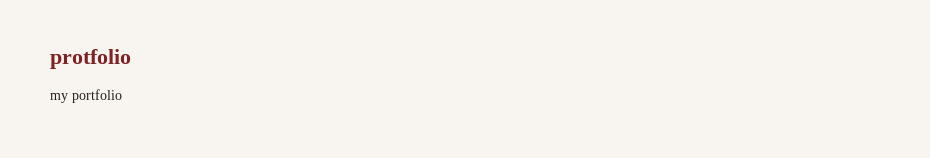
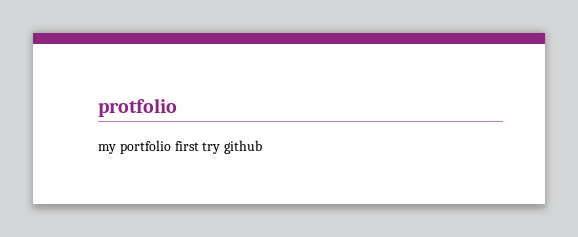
(122, 96) none -> [174,140,263,154] first try github

